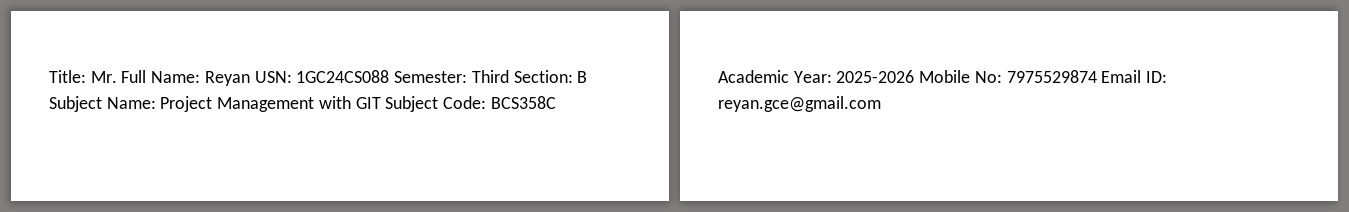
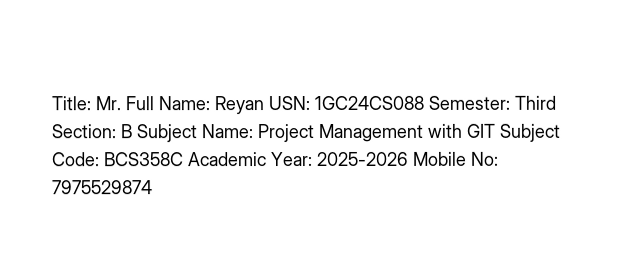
[1101,70,1168,83] [718,96,881,112] Email ID: reyan.gce@gmail.com -> (153, 187) none

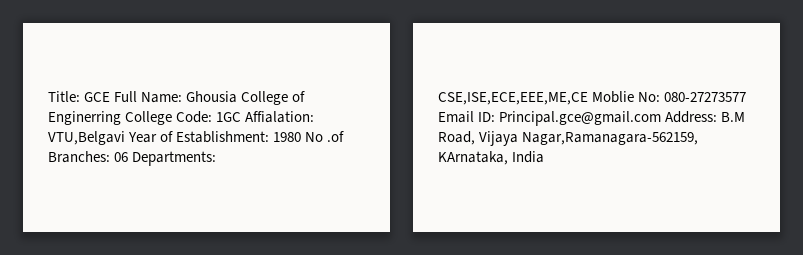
[95,96,121,111] Mr. -> [84,92,111,102] GCE
[214,95,556,115] [51,123,561,143] [52,151,499,167] [52,180,153,195] Reyan USN: 1GC24CS088 Semester: Third Section: B Subject Name: Project Management with GIT Subject Code: BCS358C Academic Year: 2025-2026 Mobile No: 7975529874 -> [186,91,306,105] [48,111,315,125] [48,131,345,145] [48,151,217,166] [438,91,747,105] [438,111,746,126] [438,131,699,146] [438,151,545,165] Ghousia College of Enginerring College Code: 1GC Affialation: VTU,Belgavi Year of Establishment: 1980 No .of Branches: 06 Departments: CSE,ISE,ECE,EEE,ME,CE Moblie No: 080-27273577 Email ID: Principal.gce@gmail.com Address: B.M Road, Vijaya Nagar,Ramanagara-562159, KArnataka, India

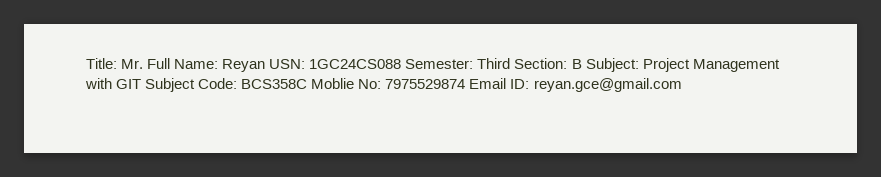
[84,92,111,102] GCE -> [121,59,144,69] Mr.
[186,91,306,105] [48,111,315,125] [48,131,345,145] [48,151,217,166] [438,92,588,105] Ghousia College of Enginerring College Code: 1GC Affialation: VTU,Belgavi Year of Establishment: 1980 No .of Branches: 06 Departments: CSE,ISE,ECE,EEE,ME,CE -> [222,58,780,72] [85,78,308,92] Reyan USN: 1GC24CS088 Semester: Third Section: B Subject: Project Management with GIT Subject Code: BCS358C
[664,92,747,102] 080-27273577 -> [385,79,466,89] 7975529874
[499,111,746,126] [438,131,699,146] [438,151,545,165] Principal.gce@gmail.com Address: B.M Road, Vijaya Nagar,Ramanagara-562159, KArnataka, India -> [533,78,682,92] reyan.gce@gmail.com

